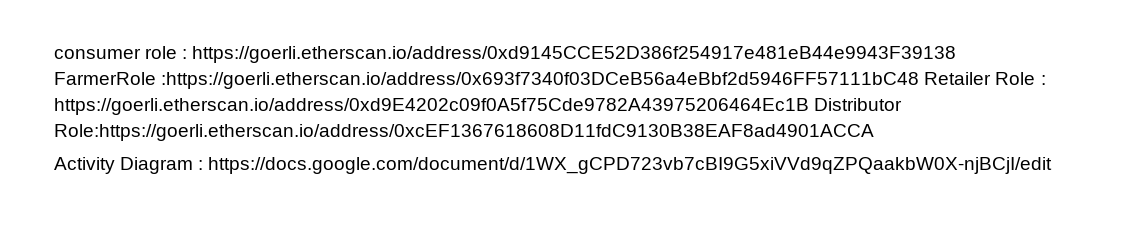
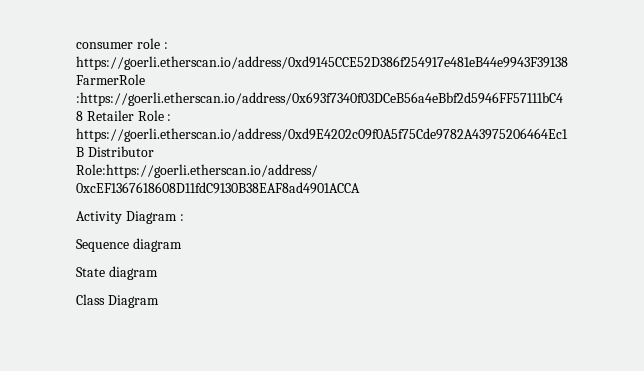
[208,157,1053,174] https://docs.google.com/document/d/1WX_gCPD723vb7cBI9G5xiVVd9qZPQaakbW0X-njBCjI/edit -> [76,238,182,252] [76,266,158,280] [76,294,159,308] // Sequence diagram // State diagram // Class Diagram

